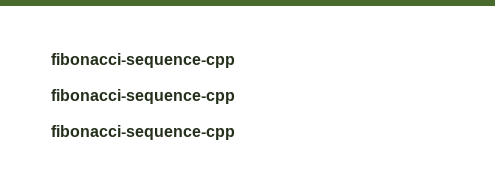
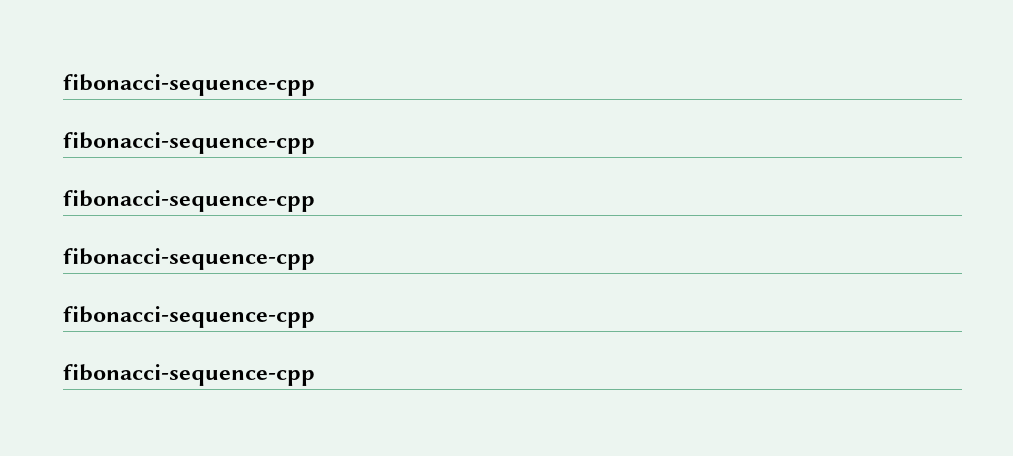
[51,53,235,68] [51,89,235,104] [51,125,235,140] fibonacci-sequence-cpp // fibonacci-sequence-cpp // fibonacci-sequence-cpp -> [63,74,315,96] [63,132,315,154] [63,190,315,212] [63,248,315,270] [63,306,315,328] [63,364,315,386] fibonacci-sequence-cpp // fibonacci-sequence-cpp // fibonacci-sequence-cpp // fibonacci-sequence-cpp // fibonacci-sequence-cpp // fibonacci-sequence-cpp

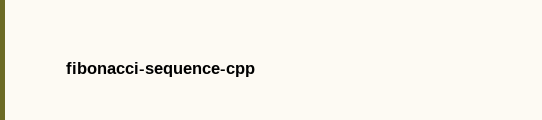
[63,74,315,96] [63,132,315,154] [63,190,315,212] [63,248,315,270] [63,306,315,328] [63,364,315,386] fibonacci-sequence-cpp // fibonacci-sequence-cpp // fibonacci-sequence-cpp // fibonacci-sequence-cpp // fibonacci-sequence-cpp // fibonacci-sequence-cpp -> [66,62,255,77] fibonacci-sequence-cpp

